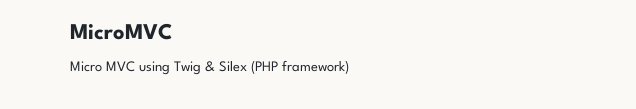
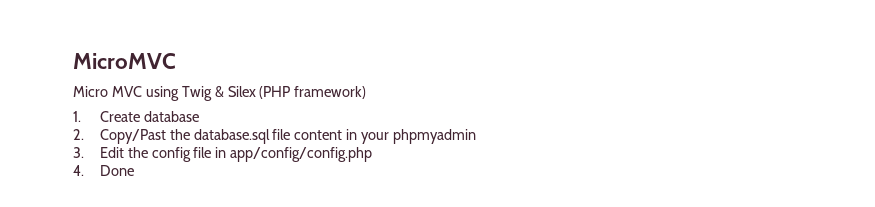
(349, 67) none -> [73,111,199,122] [73,129,477,144] [73,147,373,162] [73,165,134,176] // 1. Create database // 2. Copy/Past the database.sql file content in your phpmyadmin // 3. Edit the config file in app/config/config.php // 4. Done

